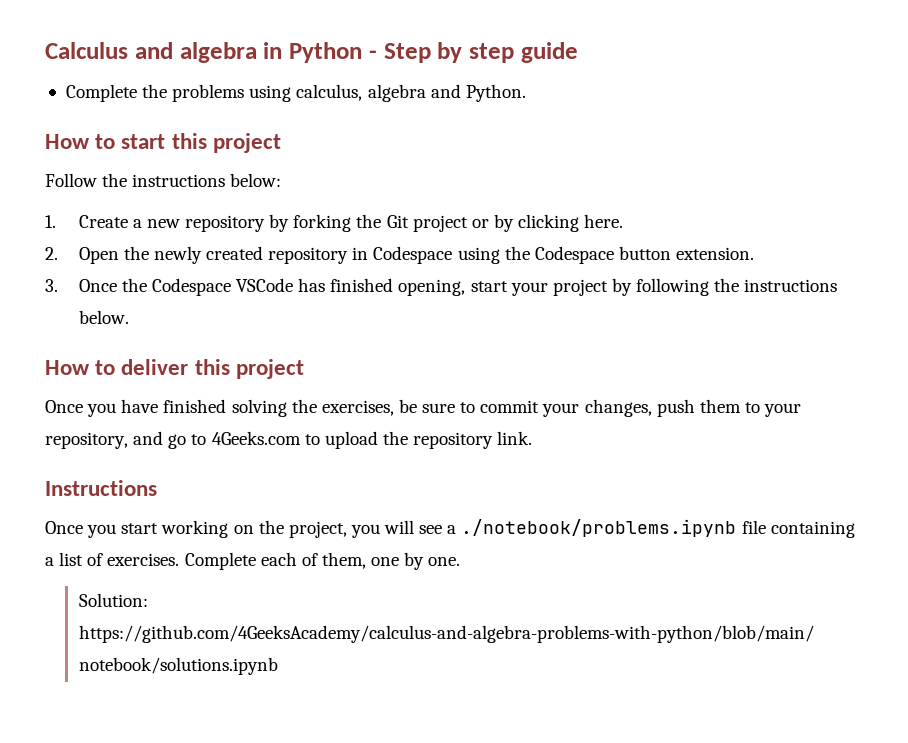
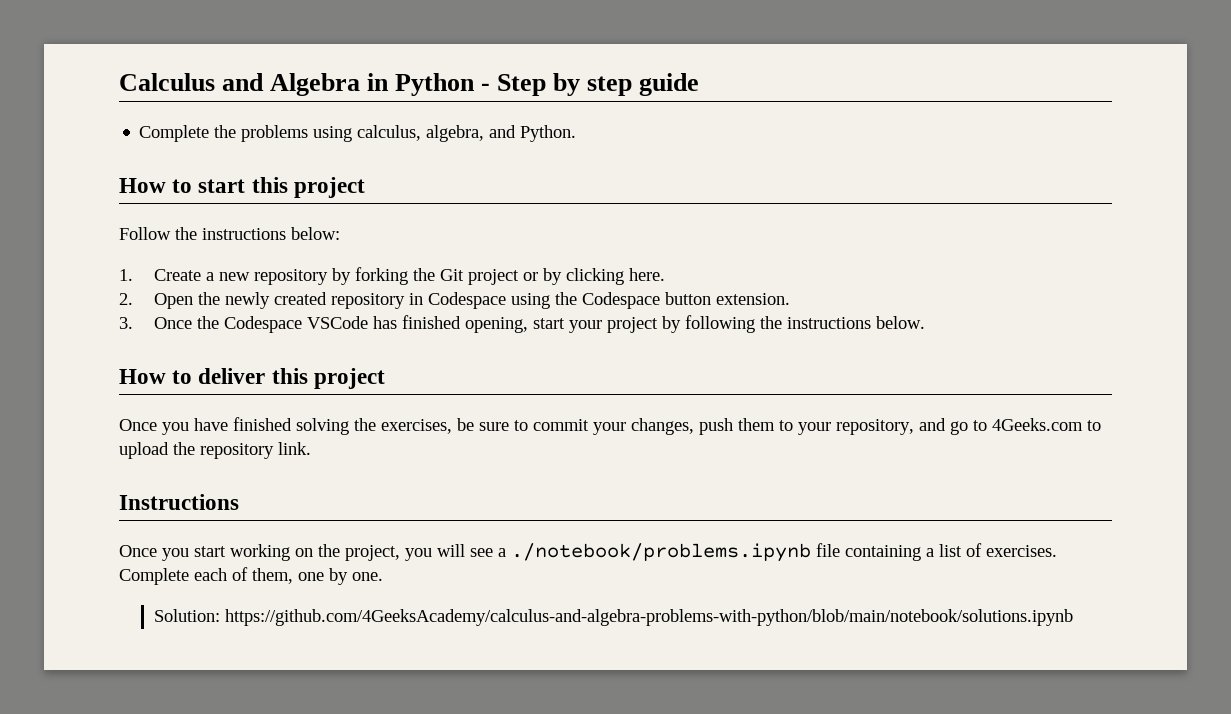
[179,42,257,63] algebra -> [270,73,361,96] Algebra
[367,84,426,102] algebra -> [426,125,485,142] algebra,

